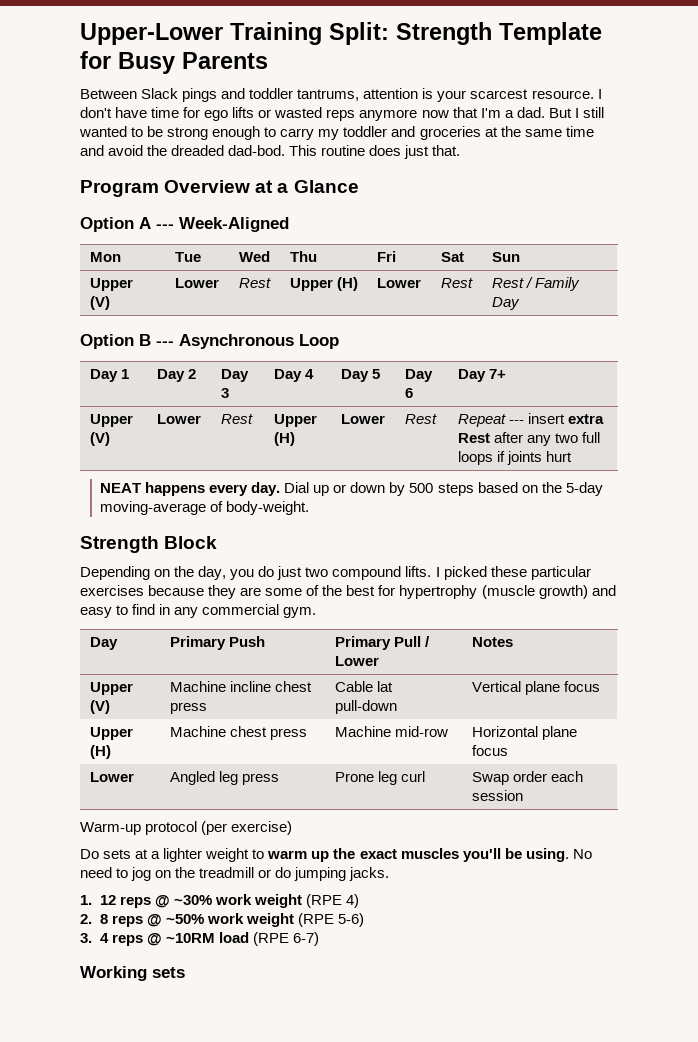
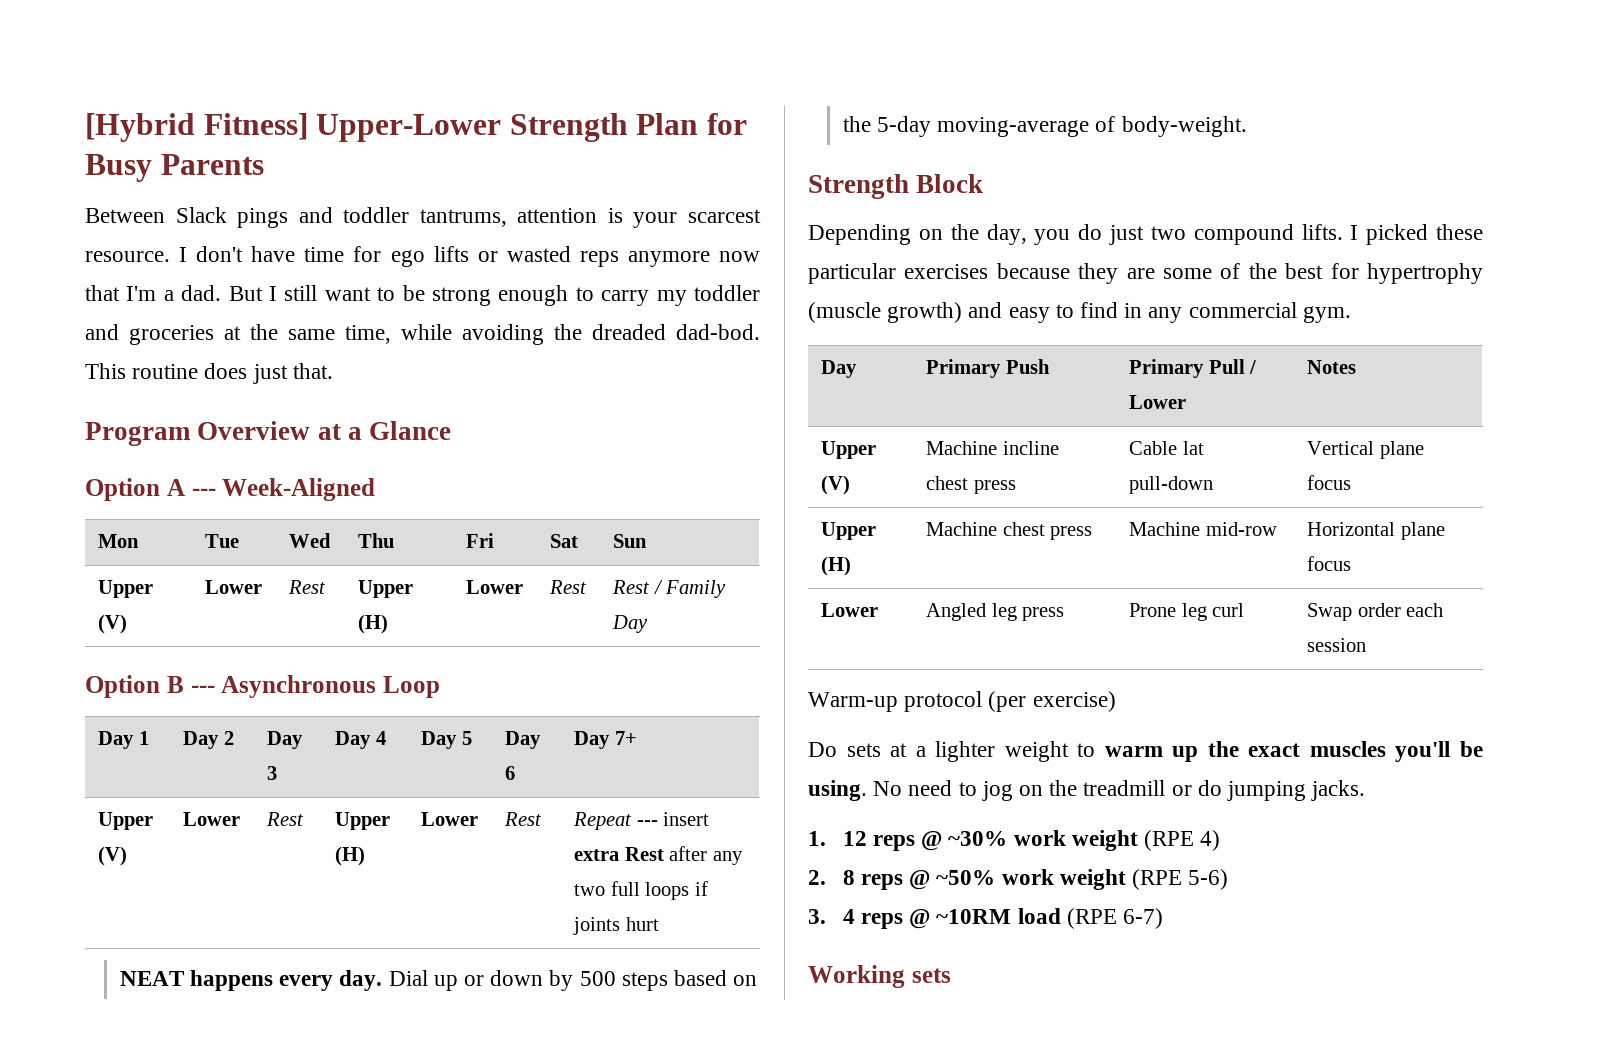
[80,22,602,45] Upper-Lower Training Split: Strength Template -> [85,113,699,142] [Hybrid Fitness] Upper-Lower Strength Plan
[79,126,127,137] wanted -> [324,287,371,301] want
[565,126,594,137] [80,145,144,156] time and avoid -> [345,324,544,345] time, while avoiding

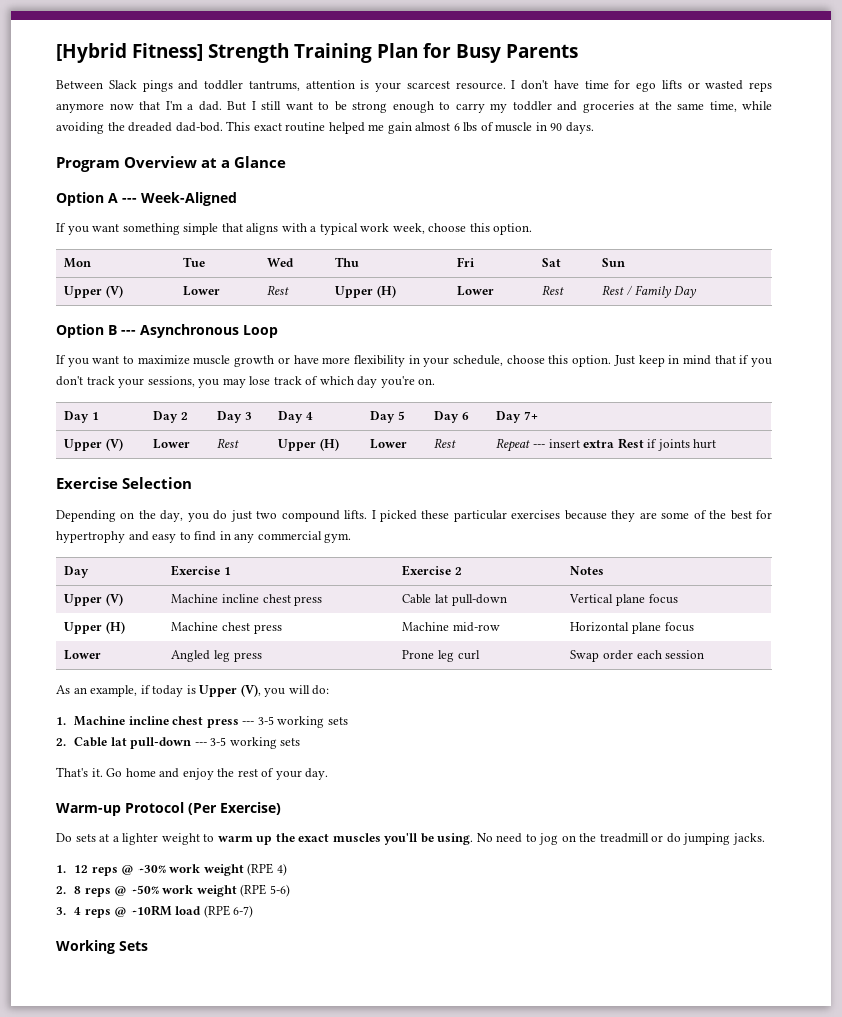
[316,113,628,142] Upper-Lower Strength -> [208,43,372,63] Strength Training
[132,363,333,384] routine does just that. -> [253,122,594,134] exact routine helped me gain almost 6 lbs of muscle in 90 days.
(376, 489) none -> [56,223,533,235] // If you want something simple that aligns with a typical work week, choose this option.
(440, 687) none -> [56,355,772,367] [56,376,436,388] // If you want to maximize muscle growth or have more flexibility in your schedule, choose this option. Just keep in mind that if you don't track your sessions, you may lose track of which day you're on.
[669,846,743,865] [574,881,708,900] [573,917,659,935] [119,970,758,991] [842,116,1247,137] [808,174,984,199] after any two full loops if joints hurt // NEAT happens every day. Dial up or down by 500 steps based on the 5-day moving-average of body-weight. // Strength Block -> [647,439,717,451] [56,477,193,489] if joints hurt // Exercise Selection
[808,302,963,323] (muscle growth) -> (125, 537) none
[926,359,1050,378] [1129,359,1257,378] [1129,395,1187,409] Primary Push | Primary Pull / Lower -> [171,565,231,576] [402,565,462,576] Exercise 1 | Exercise 2
[808,691,1116,712] Warm-up protocol (per exercise) -> [56,684,330,697] [56,716,348,728] [56,737,301,749] [56,767,329,780] [56,802,281,816] As an example, if today is Upper (V), you will do: // 1. Machine incline chest press --- 3-5 working sets // 2. Cable lat pull-down --- 3-5 working sets // That's it. Go home and enjoy the rest of your day. // Warm-up Protocol (Per Exercise)
[911,968,951,983] sets -> [119,941,148,951] Sets

